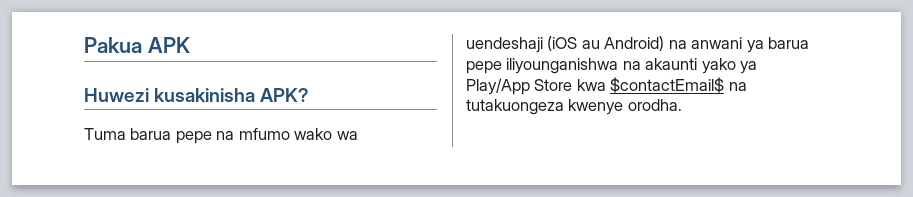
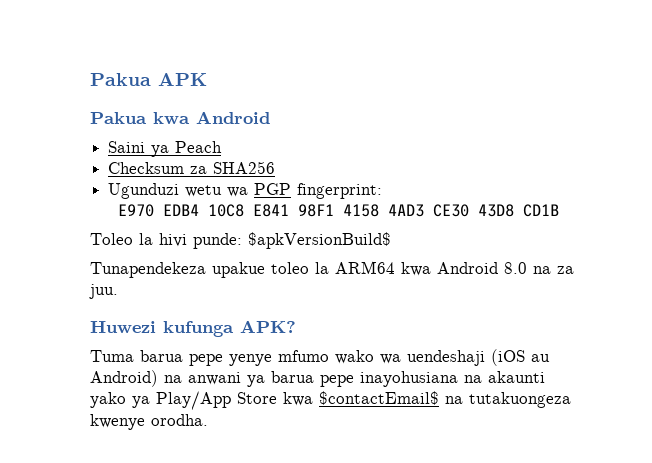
(190, 45) none -> [90,111,270,124] [108,141,223,157] [108,161,276,174] [108,183,383,199] [117,204,559,217] [90,232,391,249] [90,261,574,278] [89,284,118,299] // Pakua kwa Android // Saini ya Peach // Checksum za SHA256 // Ugunduzi wetu wa PGP fingerprint: // E970 EDB4 10C8 E841 98F1 4158 4AD3 CE30 43D8 CD1B // Toleo la hivi punde: $apkVersionBuild$ // Tunapendekeza upakue toleo la ARM64 kwa Android 8.0 na za juu.
[154,88,256,102] kusakinisha -> [163,321,234,337] kufunga
[216,131,235,140] na -> [229,354,272,366] yenye
[506,58,619,74] iliyounganishwa -> [360,371,458,387] inayohusiana

